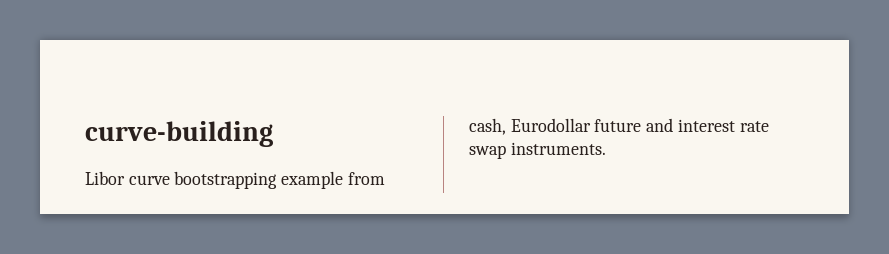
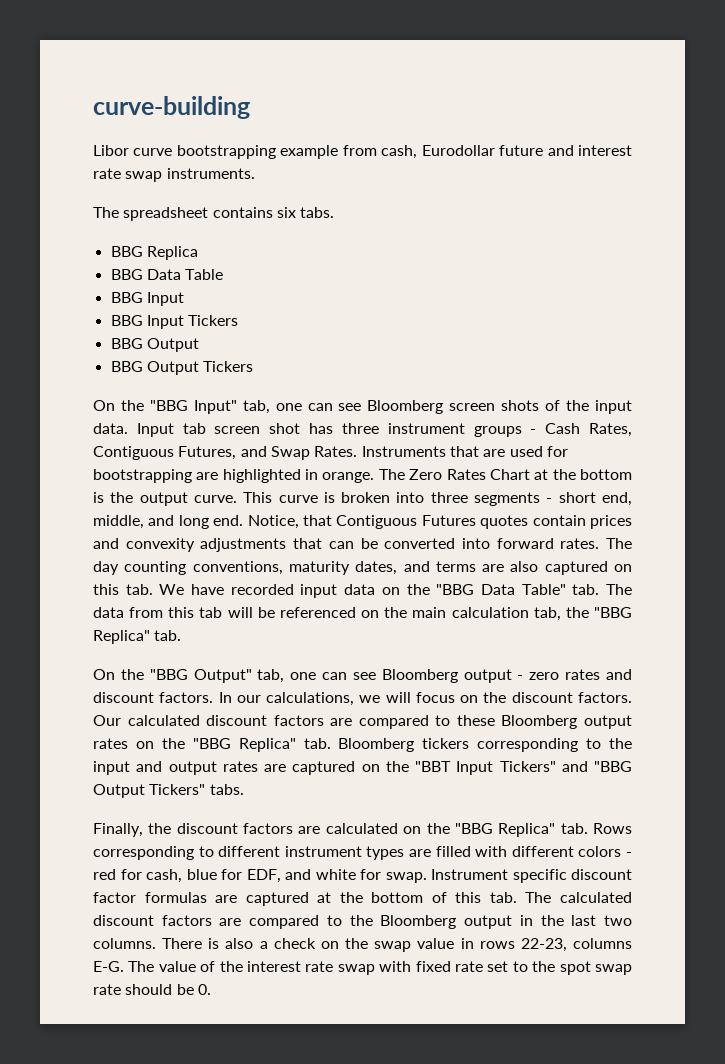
(606, 148) none -> [93,207,335,221] [110,246,198,260] [110,269,224,280] [110,292,184,306] [110,315,239,329] [110,338,199,352] [110,361,254,375] [93,400,632,414] [93,423,632,437] [93,446,568,460] [93,469,633,483] [93,492,633,506] [93,515,632,529] [93,538,632,552] [93,561,632,575] [93,584,632,598] [93,607,632,621] [93,630,182,644] [93,669,633,683] [93,692,632,706] [93,715,632,729] [93,738,632,752] [93,761,632,775] [93,784,244,798] [93,823,633,837] [93,846,633,860] [93,869,632,883] [93,892,633,906] [93,915,633,929] [93,938,632,952] [93,961,632,975] [93,984,211,995] // The spreadsheet contains six tabs. // BBG Replica // BBG Data Table // BBG Input // BBG Input Tickers // BBG Output // BBG Output Tickers // On the "BBG Input" tab, one can see Bloomberg screen shots of the input data. Input tab screen shot has three instrument groups - Cash Rates, Contiguous Futures, and Swap Rates. Instruments that are used for bootstrapping are highlighted in orange. The Zero Rates Chart at the bottom is the output curve. This curve is broken into three segments - short end, middle, and long end. Notice, that Contiguous Futures quotes contain prices and convexity adjustments that can be converted into forward rates. The day counting conventions, maturity dates, and terms are also captured on this tab. We have recorded input data on the "BBG Data Table" tab. The data from this tab will be referenced on the main calculation tab, the "BBG Replica" tab. // On the "BBG Output" tab, one can see Bloomberg output - zero rates and discount factors. In our calculations, we will focus on the discount factors. Our calculated discount factors are compared to these Bloomberg output rates on the "BBG Replica" tab. Bloomberg tickers corresponding to the input and output rates are captured on the "BBT Input Tickers" and "BBG Output Tickers" tabs. // Finally, the discount factors are calculated on the "BBG Replica" tab. Rows corresponding to different instrument types are filled with different colors - red for cash, blue for EDF, and white for swap. Instrument specific discount factor formulas are captured at the bottom of this tab. The calculated discount factors are compared to the Bloomberg output in the last two columns. There is also a check on the swap value in rows 22-23, columns E-G. The value of the interest rate swap with fixed rate set to the spot swap rate should be 0.

